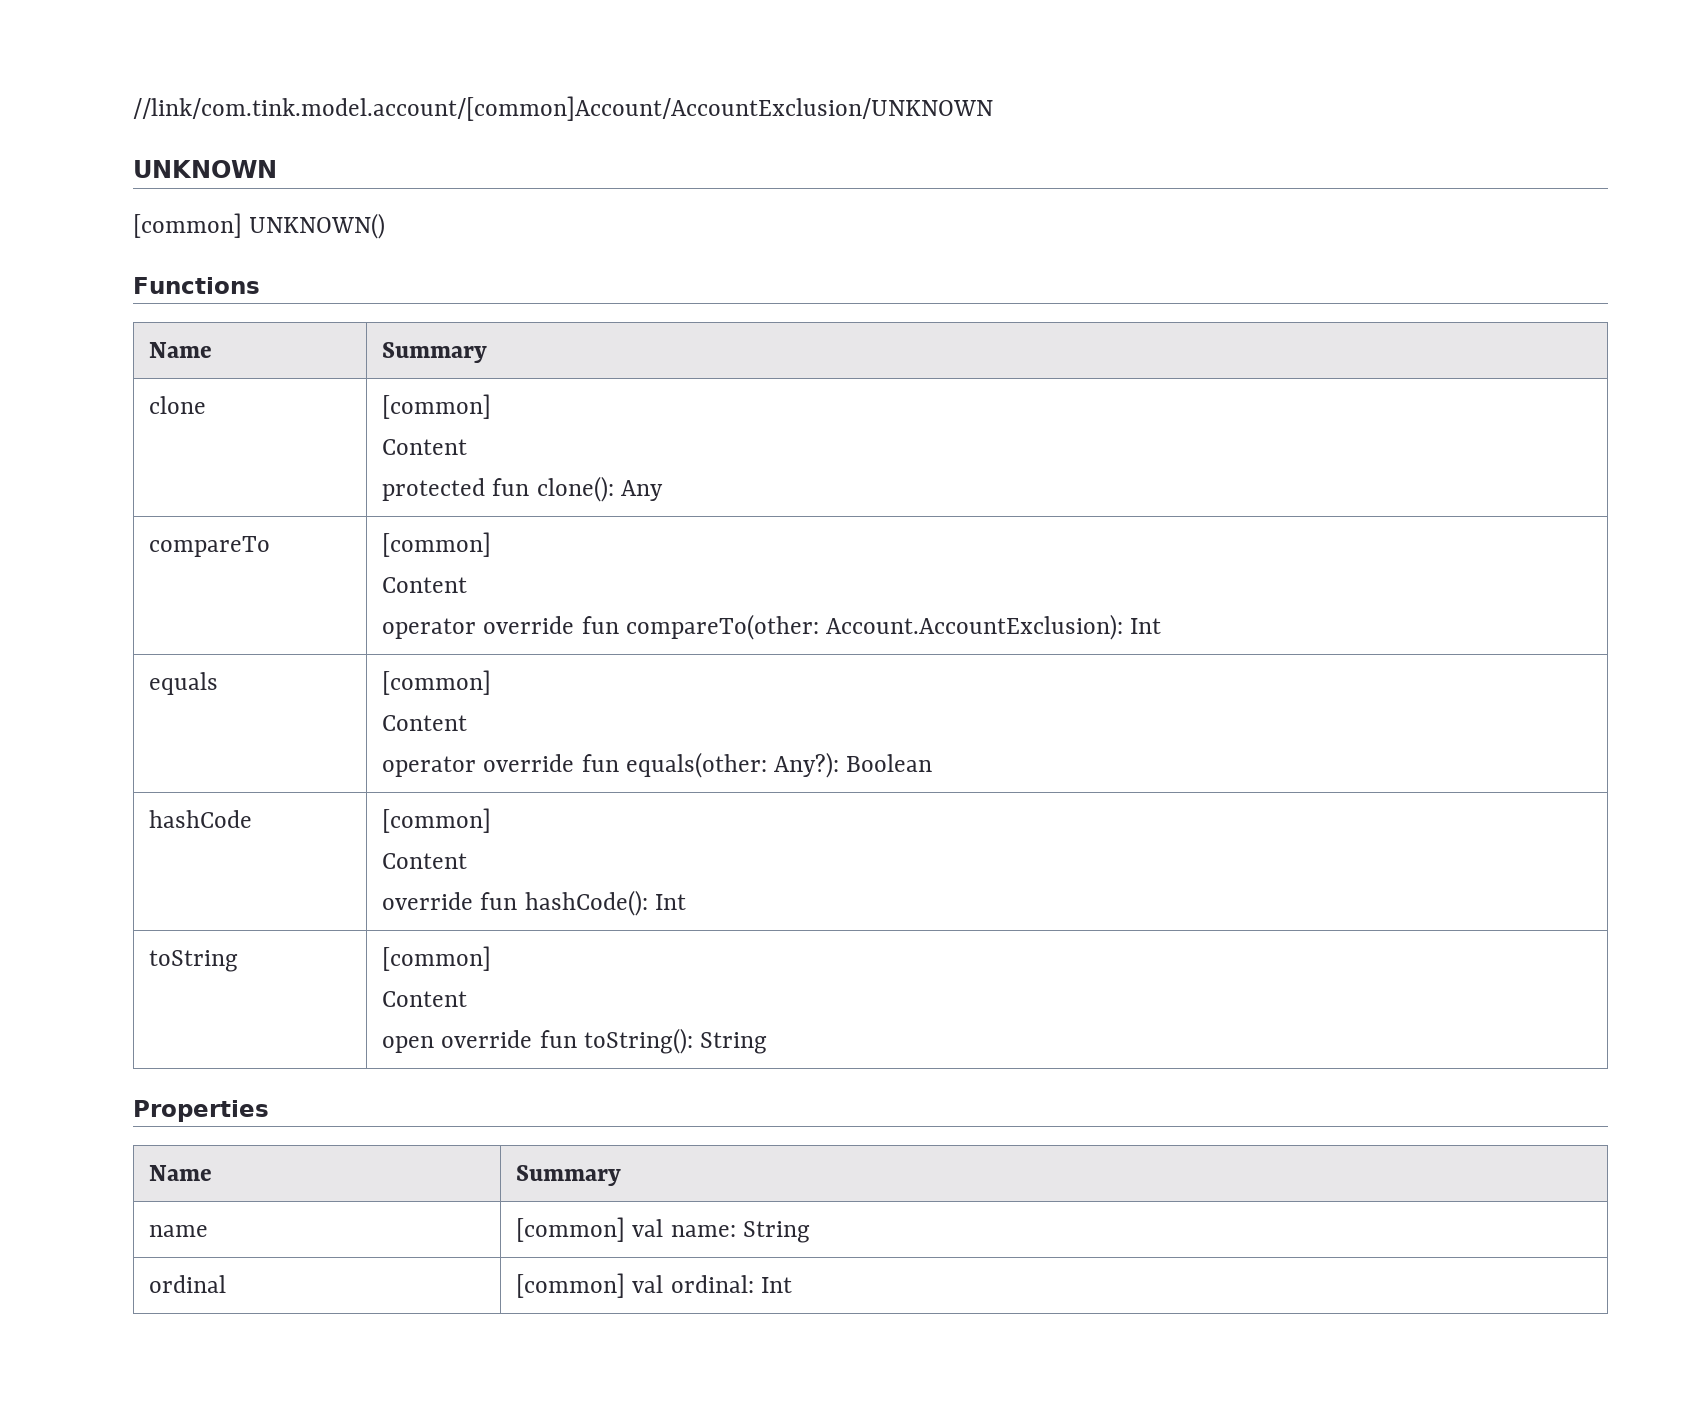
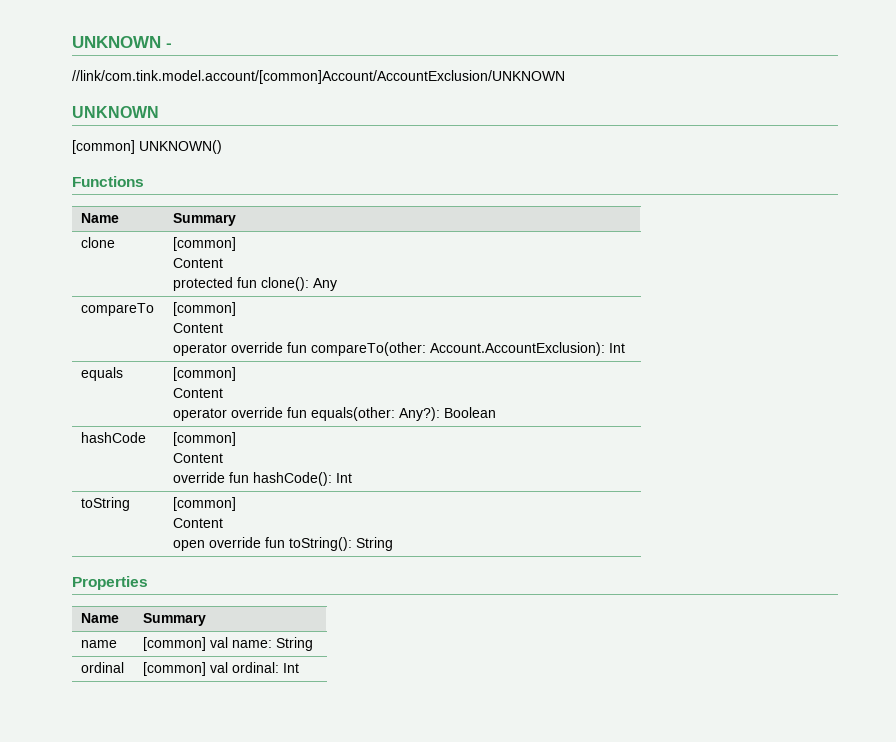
(133, 108) none -> [72,36,172,48] UNKNOWN - //

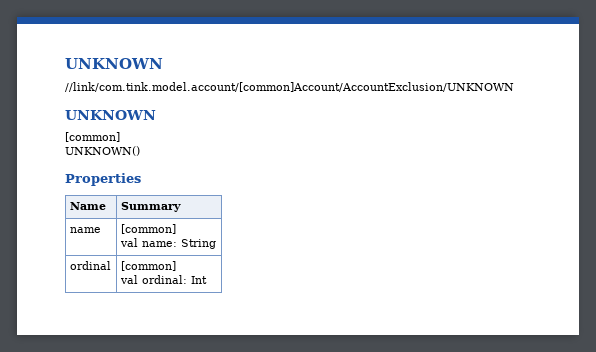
[72,36,172,48] UNKNOWN - -> [65,58,163,69] UNKNOWN
(135, 147) none -> (120, 137) //
[72,176,144,187] [81,213,120,223] [173,213,237,226] [81,237,116,248] [173,237,237,251] [173,258,224,268] [173,277,338,291] [81,303,155,316] [173,302,237,316] [173,323,224,333] [173,342,626,356] [81,367,124,381] [173,367,237,381] [173,388,224,398] [173,407,497,421] [81,432,147,443] [173,432,237,446] [173,453,224,463] [173,472,353,486] [81,497,131,511] [173,497,237,511] [173,518,224,528] [173,537,394,551] // Functions // Name | Summary // clone | [common] // Content // protected fun clone(): Any // compareTo | [common] // Content // operator override fun compareTo(other: Account.AccountExclusion): Int // equals | [common] // Content // operator override fun equals(other: Any?): Boolean // hashCode | [common] // Content // override fun hashCode(): Int // toString | [common] // Content // open override fun toString(): String -> (140, 151) none
(207, 644) none -> (176, 229) //
(207, 669) none -> (176, 266) //

